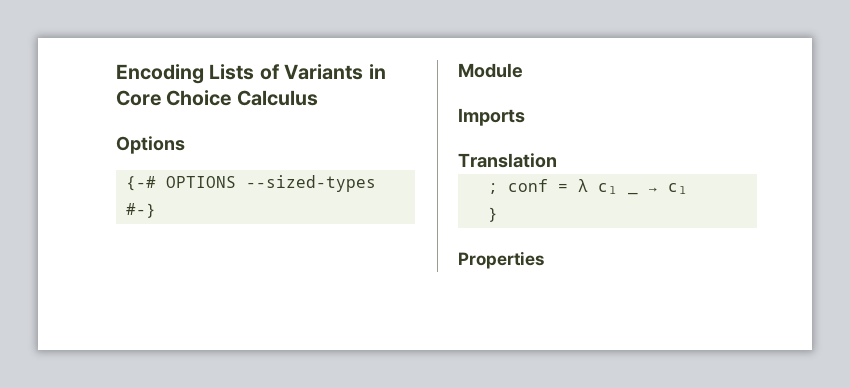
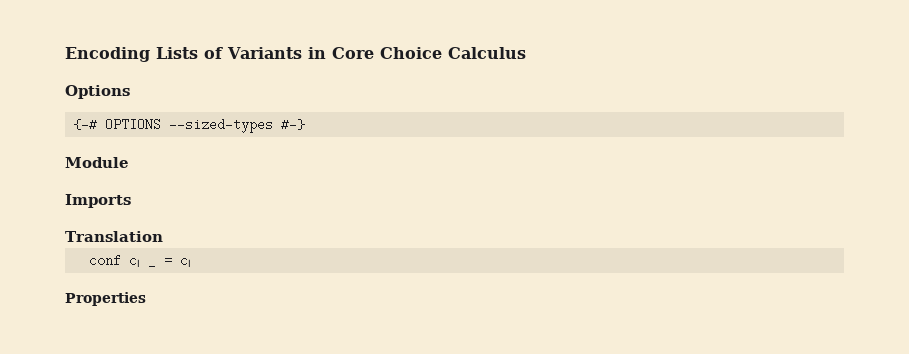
[487,179,588,194] ; conf = λ -> [89,254,122,267] conf
[647,183,688,194] [487,207,498,222] → cₗ // } -> [164,254,192,267] = cₗ

